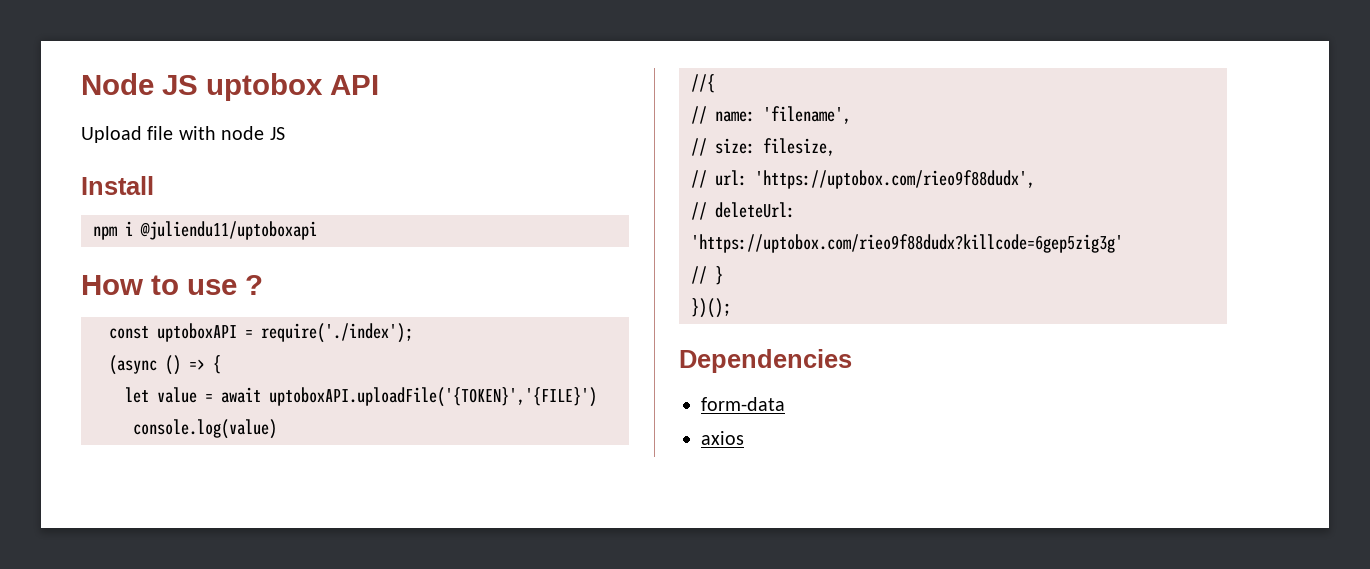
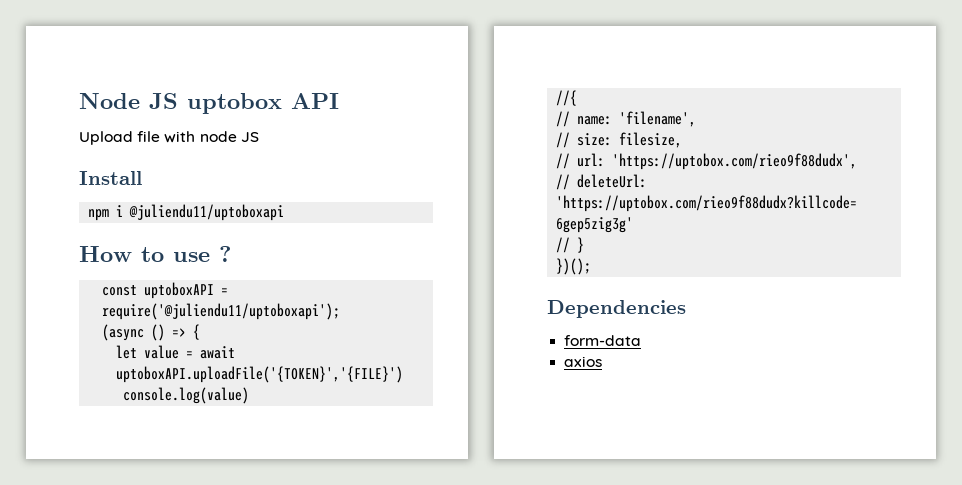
[261,323,413,343] require('./index'); -> [102,303,341,320] require('@juliendu11/uptoboxapi');

